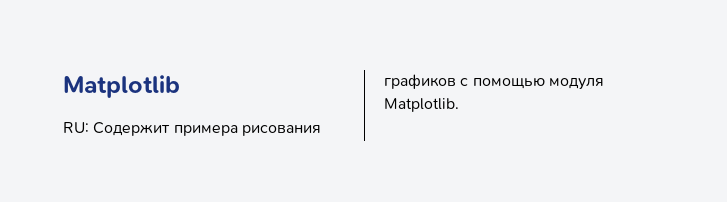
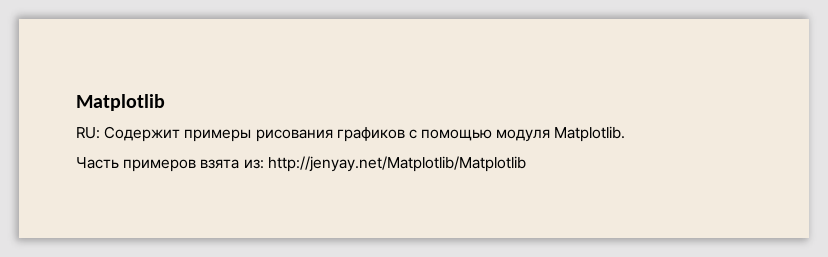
[173,125,238,136] примера -> [184,129,252,142] примеры
(459, 105) none -> [76,156,526,172] // Часть примеров взята из: http://jenyay.net/Matplotlib/Matplotlib

